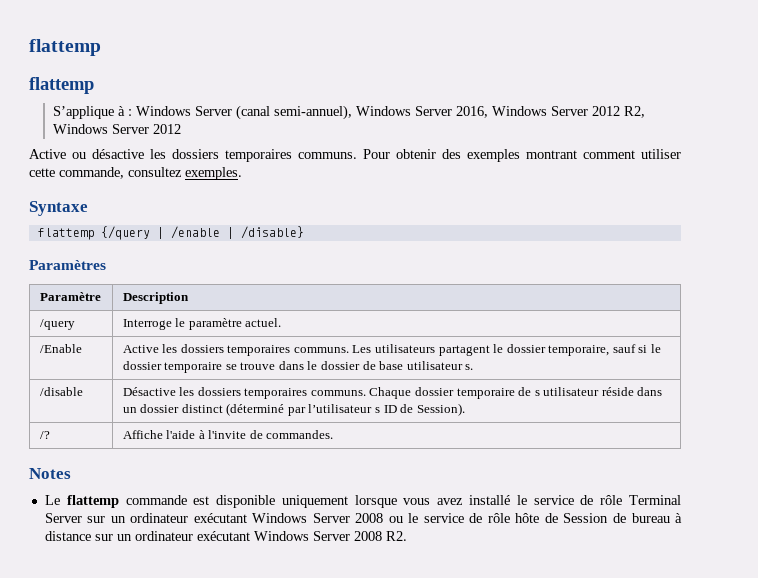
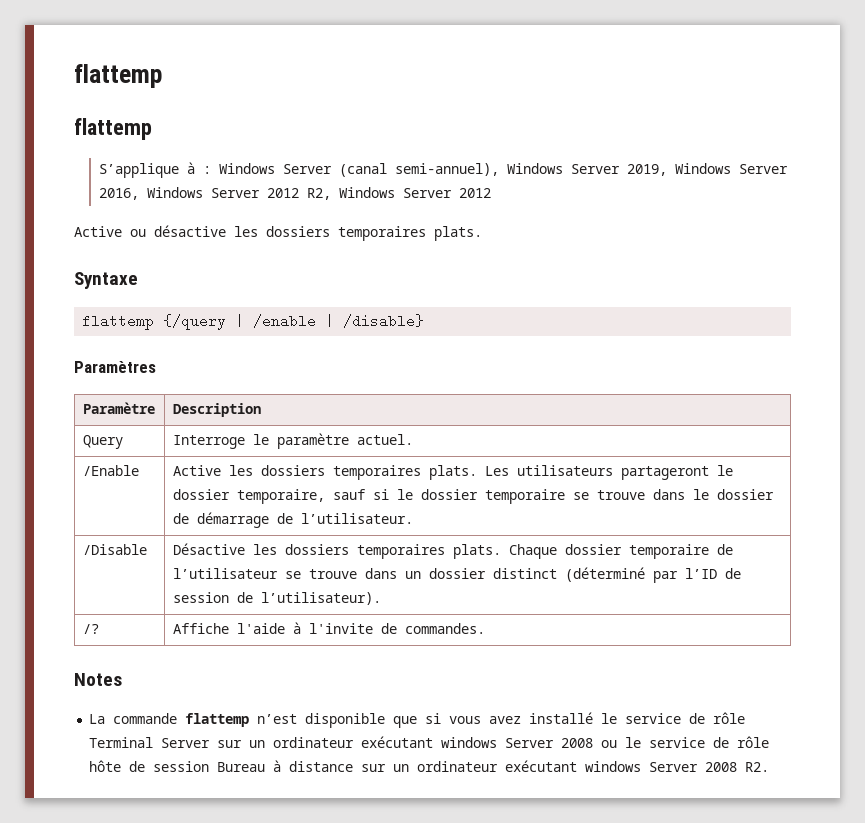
(453, 111) none -> [627,163,789,176] 2019, Windows Server
[298,149,681,162] [29,167,242,180] communs. Pour obtenir des exemples montrant comment utiliser cette commande, consultez exemples. -> [434,226,482,241] plats.
[39,319,75,330] /query -> [82,435,123,449] Query
[293,347,349,353] communs. -> [428,465,477,480] plats.
[438,345,490,356] partagent -> [620,466,709,480] partageront
[379,361,474,370] [39,387,83,396] base utilisateur s. // /disable -> [196,512,413,528] [82,544,147,555] démarrage de l’utilisateur. // /Disable
[310,390,366,396] communs. -> [452,544,501,559] plats.
[534,387,634,396] s utilisateur réside -> [172,568,357,579] l’utilisateur se trouve
[308,403,465,416] l’utilisateur s ID de Session). -> [684,568,741,579] [172,592,381,605] l’ID de session de l’utilisateur).
[44,495,397,508] Le flattemp commande est disponible uniquement lorsque -> [89,713,442,728] La commande flattemp n’est disponible que si
[252,513,308,523] Windows -> [441,737,498,748] windows
[563,513,670,523] Session de bureau -> [153,761,266,772] session Bureau
[253,531,309,541] Windows -> [585,761,642,772] windows

